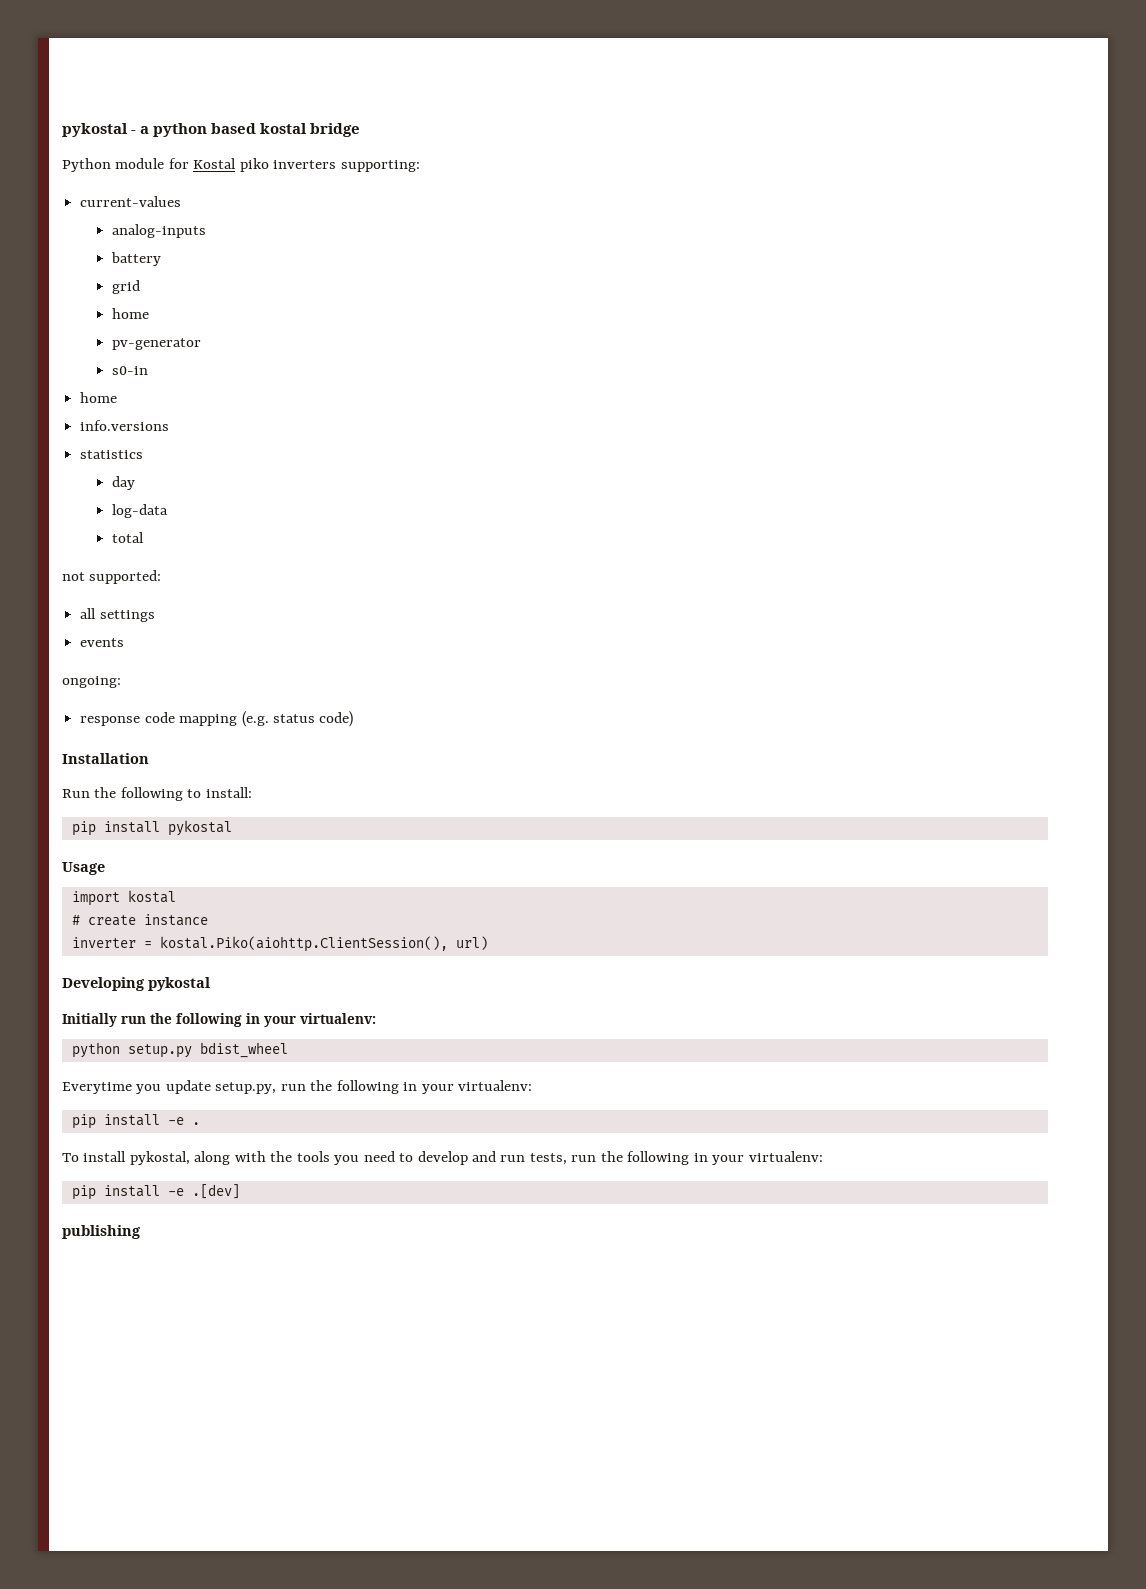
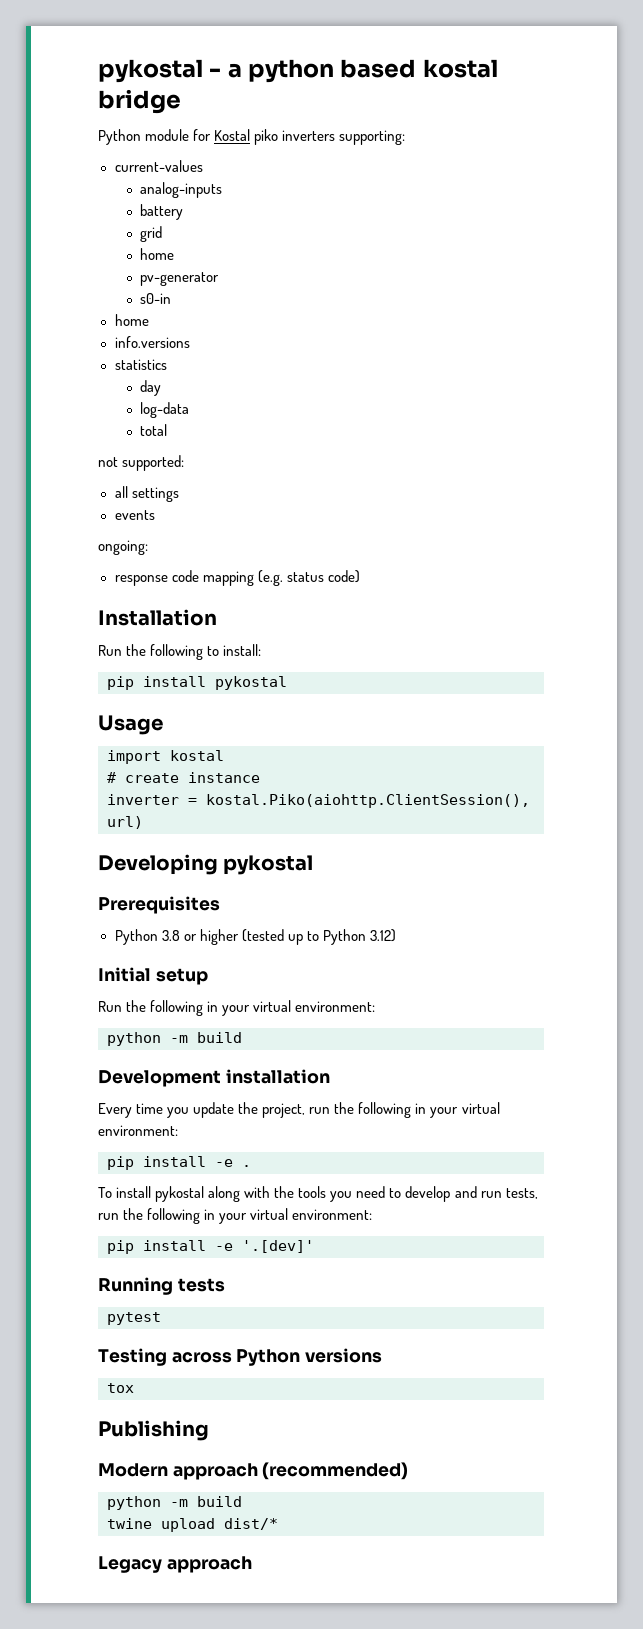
[62,1013,376,1027] [71,1042,288,1058] [62,1080,533,1094] Initially run the following in your virtualenv: // python setup.py bdist_wheel // Everytime you update setup.py, run the following in your virtualenv: -> [98,896,220,914] [114,929,396,945] [98,967,208,985] [98,1000,376,1016] [107,1032,242,1046] [98,1069,330,1087] [98,1102,500,1118] [98,1125,178,1136] Prerequisites // Python 3.8 or higher (tested up to Python 3.12) // Initial setup // Run the following in your virtual environment: // python -m build // Development installation // Every time you update the project, run the following in your virtual environment:
[129,1151,190,1165] pykostal, -> [155,1186,205,1202] pykostal
[748,1151,823,1162] [71,1184,240,1200] [62,1225,141,1239] virtualenv: // pip install -e .[dev] // publishing -> [250,1208,373,1220] [107,1240,314,1254] [98,1277,225,1295] [107,1312,161,1325] [98,1348,383,1366] [107,1383,134,1393] [98,1420,209,1441] [98,1462,409,1480] [107,1496,242,1510] [107,1518,278,1532] [98,1556,252,1573] virtual environment: // pip install -e '.[dev]' // Running tests // pytest // Testing across Python versions // tox // Publishing // Modern approach (recommended) // python -m build // twine upload dist/* // Legacy approach

